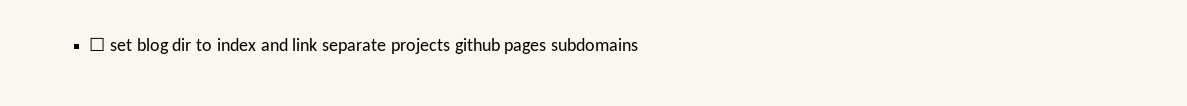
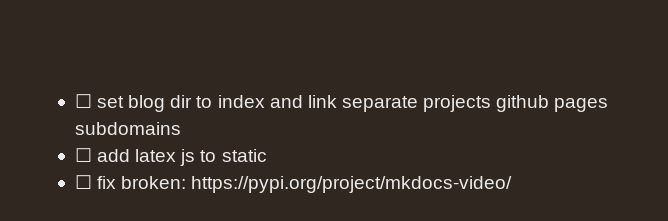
(638, 44) none -> [74,148,267,166] [74,175,513,193] // ☐ add latex js to static // ☐ fix broken: https://pypi.org/project/mkdocs-video/

